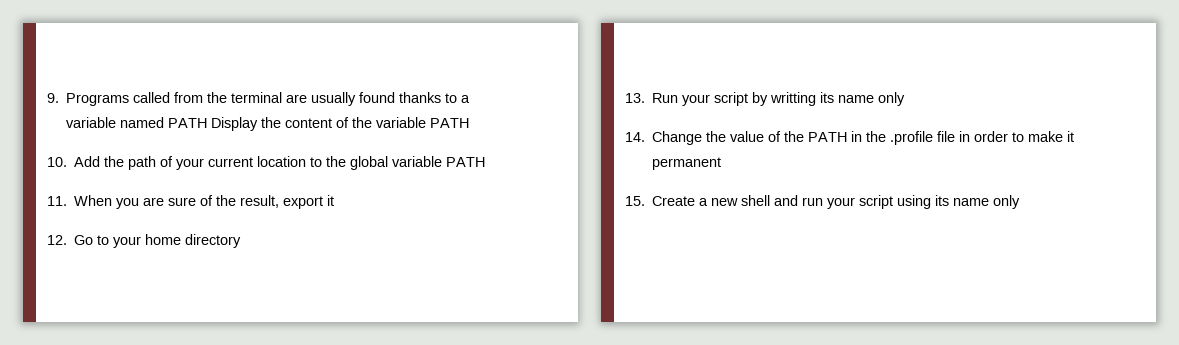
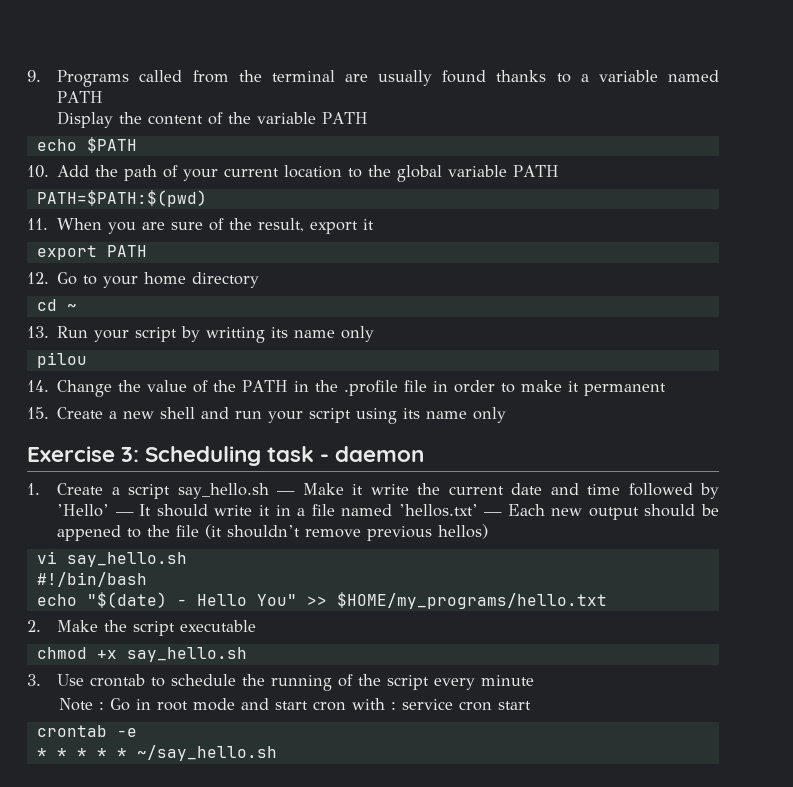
(208, 123) none -> (104, 97) //
(470, 123) none -> [36,137,137,153] // echo $PATH
(486, 162) none -> [36,190,207,207] // PATH=$PATH:$(pwd)
(335, 200) none -> [36,245,147,260] // export PATH
(242, 241) none -> [36,299,77,311] // cd ~
(906, 99) none -> [36,352,87,368] // pilou
(1021, 202) none -> [27,446,425,466] [27,483,720,499] [57,504,719,520] [57,524,489,541] [36,551,187,567] [36,572,147,587] [36,592,607,609] [27,620,257,636] [36,647,247,662] [27,674,535,691] [58,698,531,711] [36,725,137,737] [36,745,277,761] // Exercise 3: Scheduling task - daemon // 1. Create a script say_hello.sh — Make it write the current date and time followed by ’Hello’ — It should write it in a file named ’hellos.txt’ — Each new output should be appened to the file (it shouldn’t remove previous hellos) // vi say_hello.sh // #!/bin/bash // echo "$(date) - Hello You" >> $HOME/my_programs/hello.txt // 2. Make the script executable // chmod +x say_hello.sh // 3. Use crontab to schedule the running of the script every minute // Note : Go in root mode and start cron with : service cron start // crontab -e // * * * * * ~/say_hello.sh

